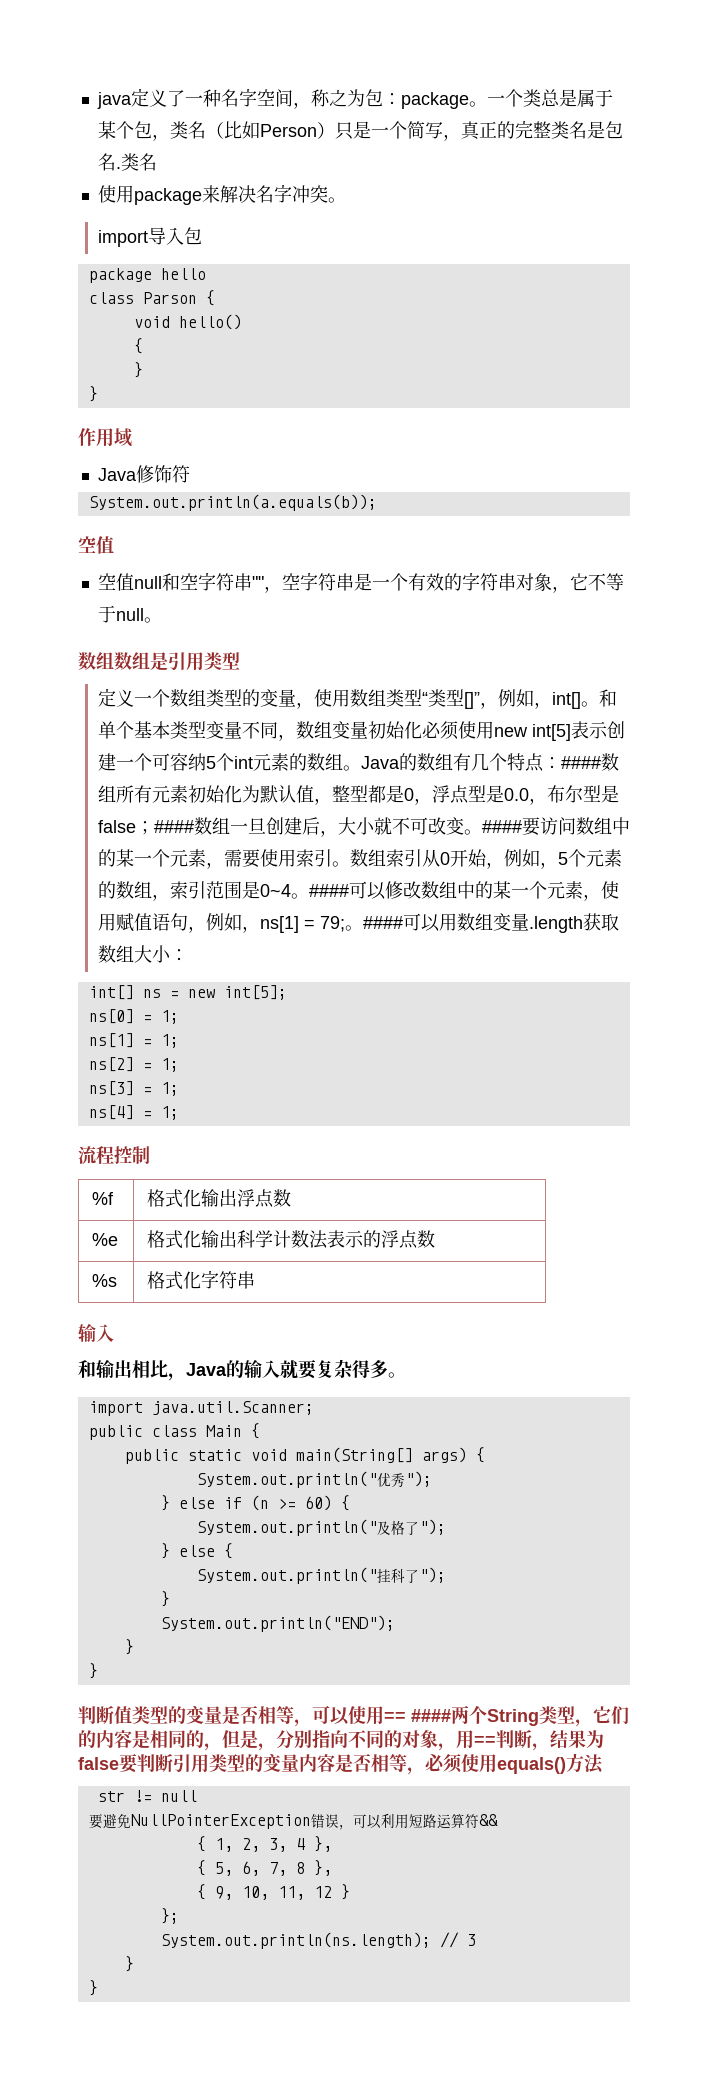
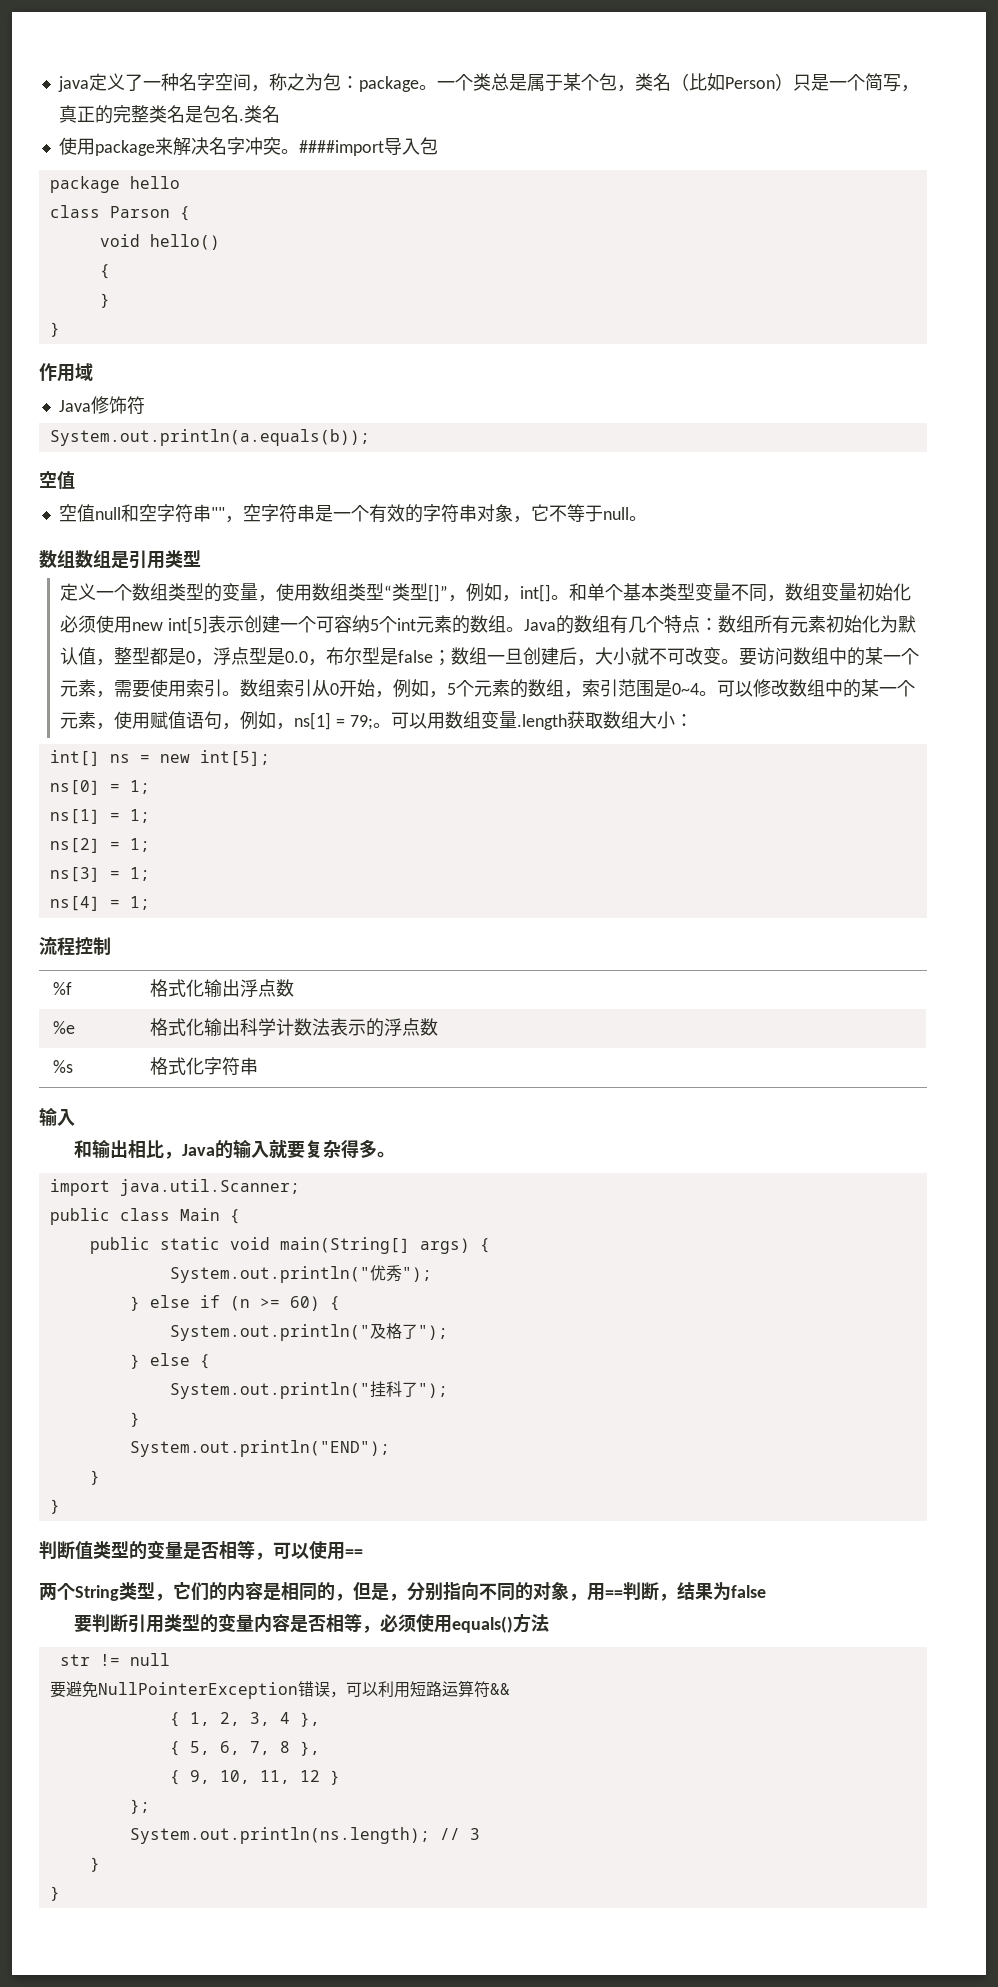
[97,230,148,247] // import -> [298,140,384,156] ####import
[560,756,601,769] #### -> (718, 624) none
[153,820,194,833] #### -> (452, 658) none
[481,820,522,833] #### -> (740, 661) none
[308,884,349,897] #### -> (718, 693) none
[362,916,403,929] #### -> (391, 725) none
[411,1709,451,1722] #### -> (363, 1553) //
(119, 1763) none -> (766, 1591) //

